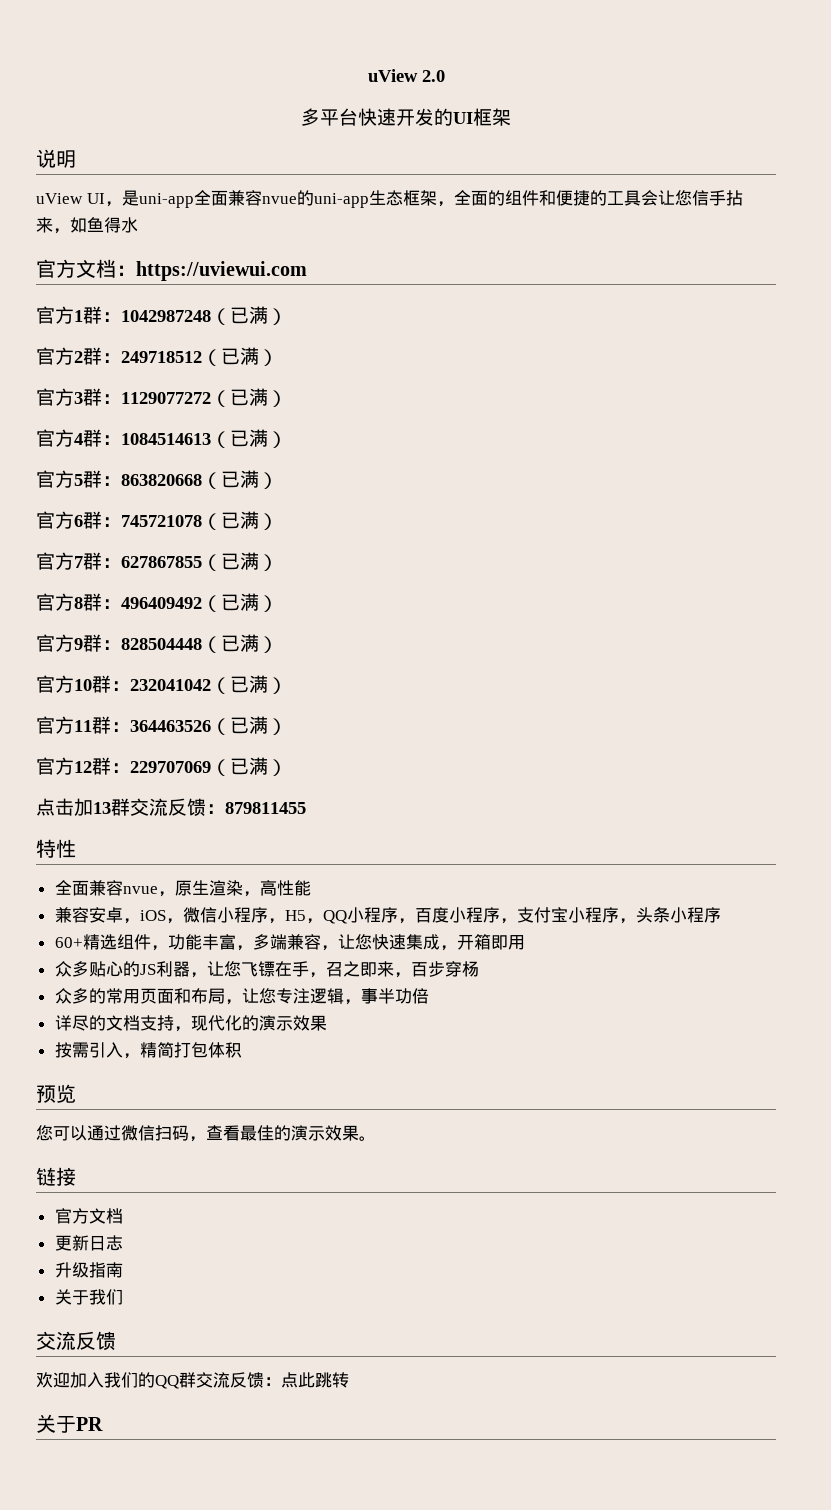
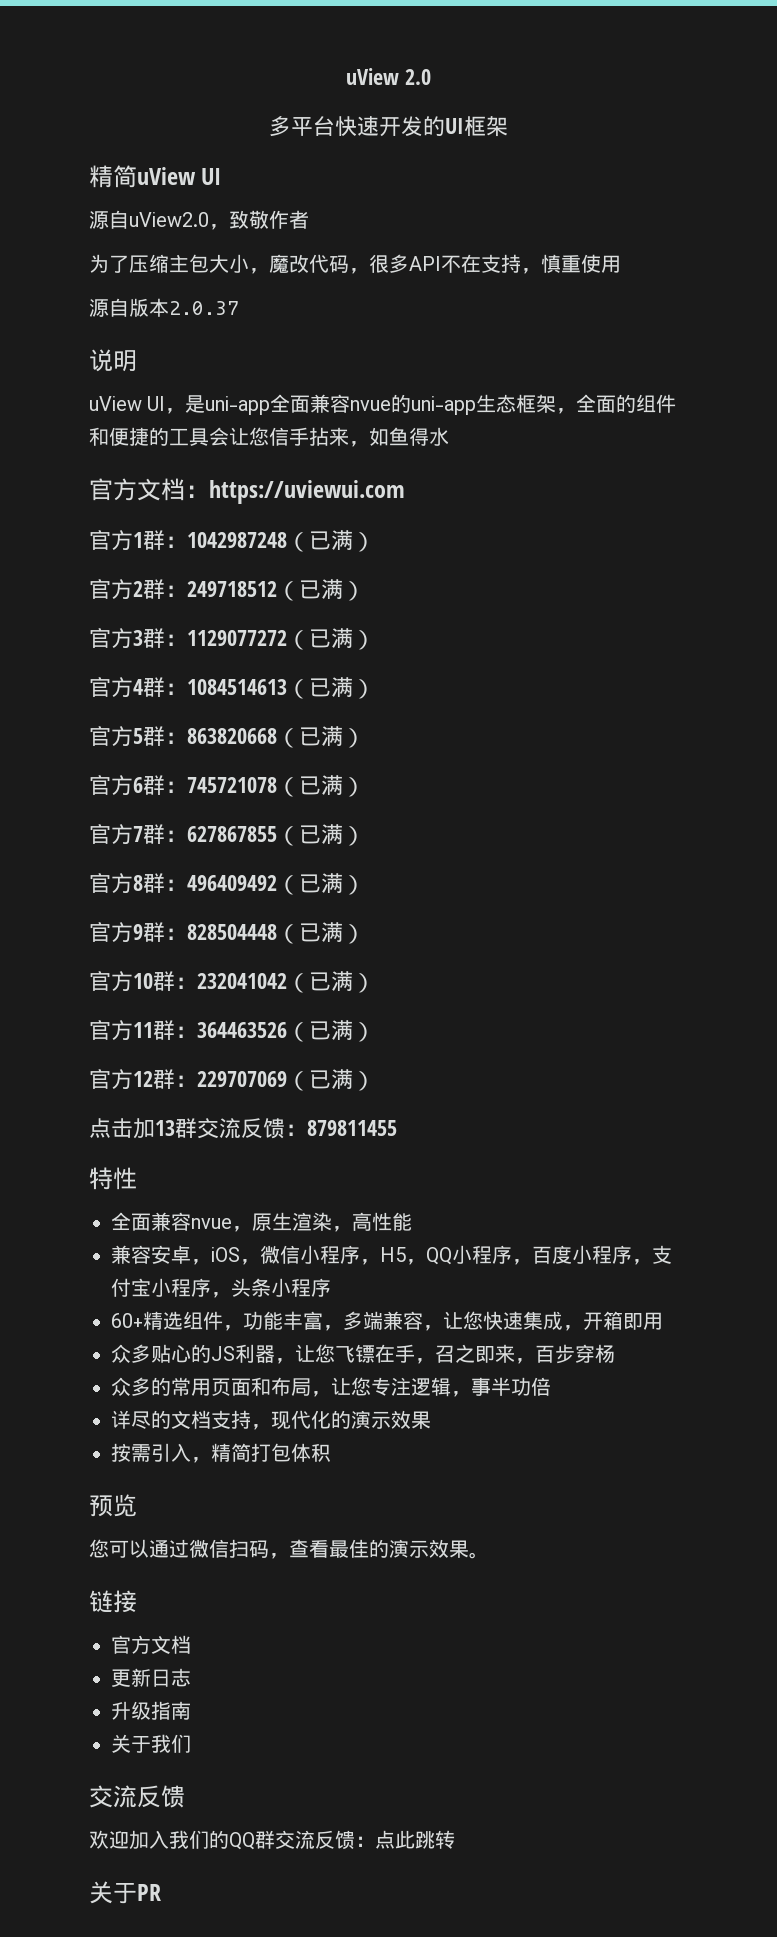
(511, 117) none -> [89,165,222,188] [89,210,309,230] [89,254,621,274] [89,298,239,317] // 精简uView UI // 源自uView2.0，致敬作者 // 为了压缩主包大小，魔改代码，很多API不在支持，慎重使用 // 源自版本2.0.37

